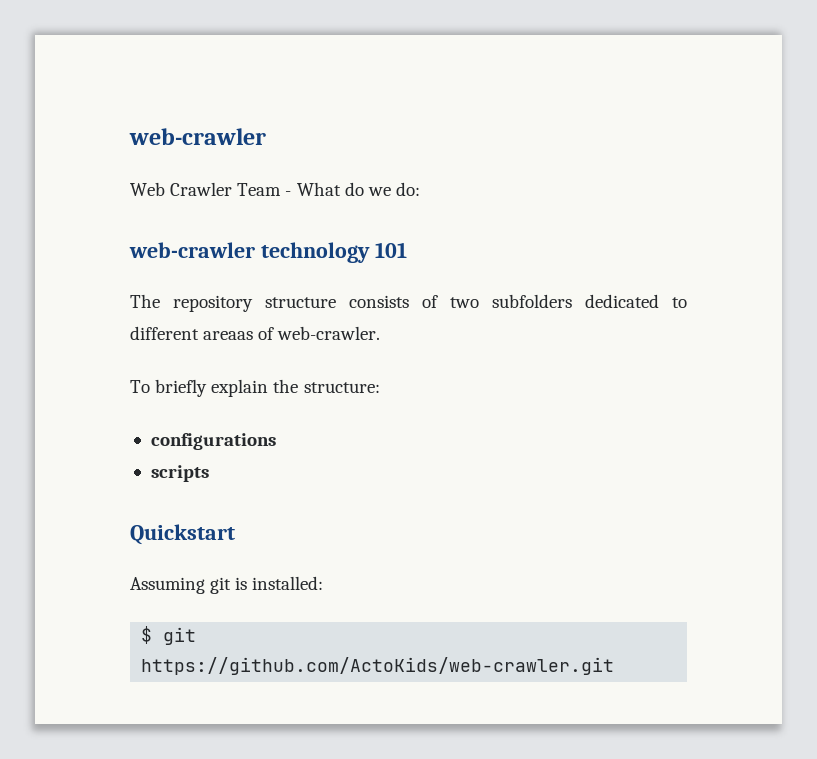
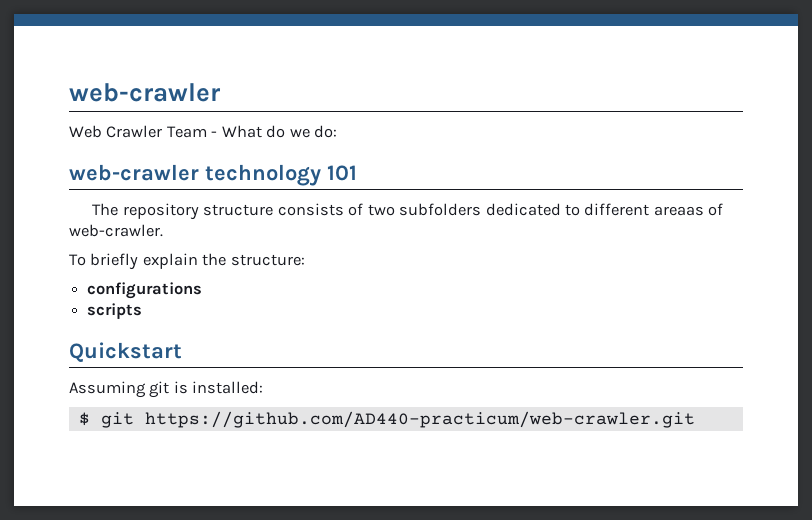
[141,657,615,675] https://github.com/ActoKids/web-crawler.git -> [144,411,695,428] https://github.com/AD440-practicum/web-crawler.git

